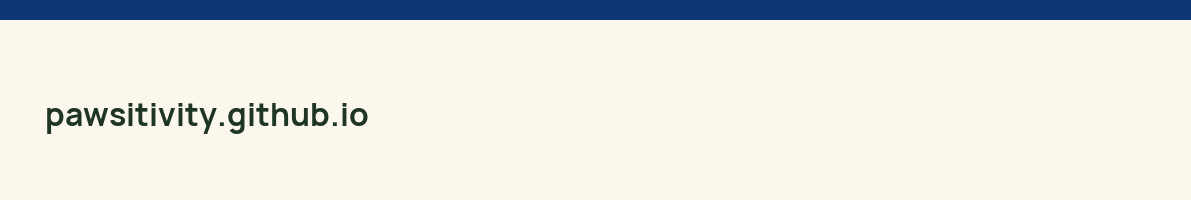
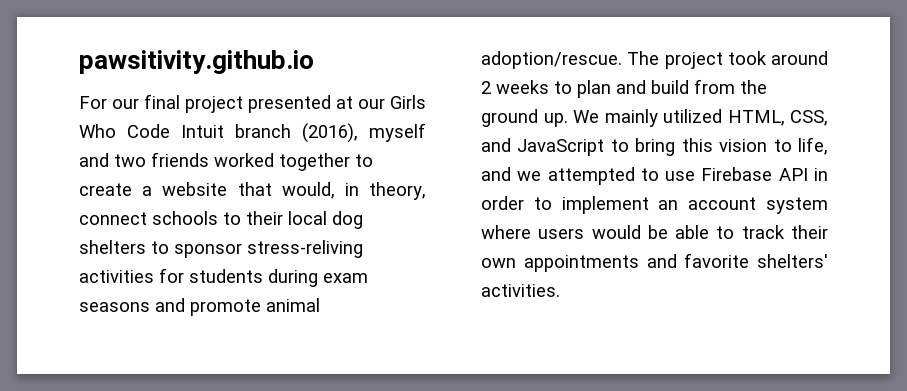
(369, 118) none -> [79,94,426,113] [79,123,426,143] [79,152,373,171] [79,182,426,200] [79,211,363,229] [79,240,363,258] [79,268,368,287] [79,298,320,316] [481,51,828,69] [481,79,767,98] [481,109,828,127] [481,137,828,156] [481,167,828,185] [481,196,828,214] [481,225,828,239] [481,253,828,272] [481,284,560,297] // For our final project presented at our Girls Who Code Intuit branch (2016), myself and two friends worked together to create a website that would, in theory, connect schools to their local dog shelters to sponsor stress-reliving activities for students during exam seasons and promote animal adoption/rescue. The project took around 2 weeks to plan and build from the ground up. We mainly utilized HTML, CSS, and JavaScript to bring this vision to life, and we attempted to use Firebase API in order to implement an account system where users would be able to track their own appointments and favorite shelters' activities.

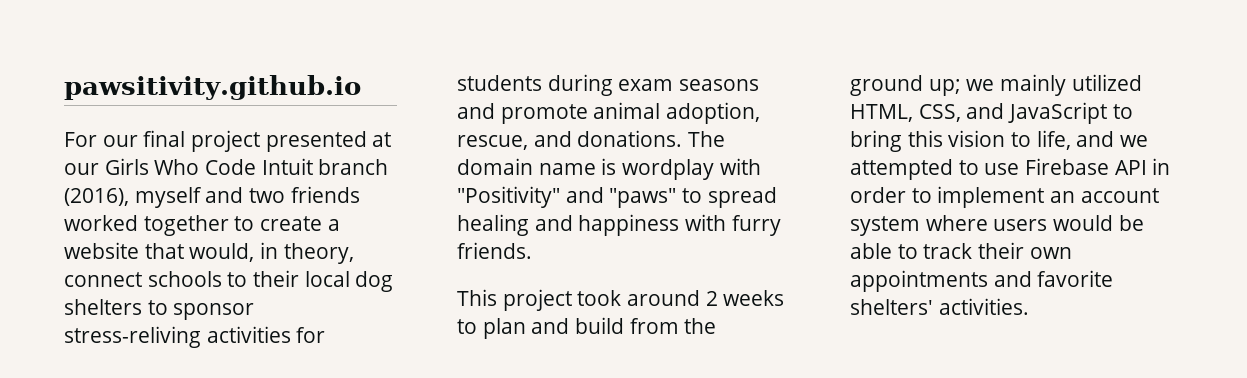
[481,51,660,69] adoption/rescue. The -> [666,102,761,124] [457,130,726,150] [457,158,761,180] [457,186,777,208] [457,214,781,236] [457,242,532,259] [457,289,497,306] adoption, rescue, and donations. The domain name is wordplay with "Positivity" and "paws" to spread healing and happiness with furry friends. // This
[543,110,599,127] up. We -> [928,79,995,96] up; we

